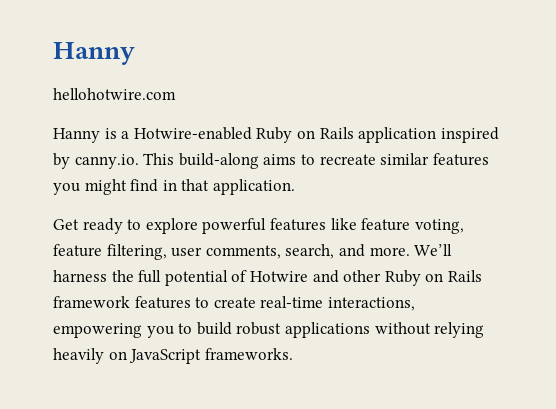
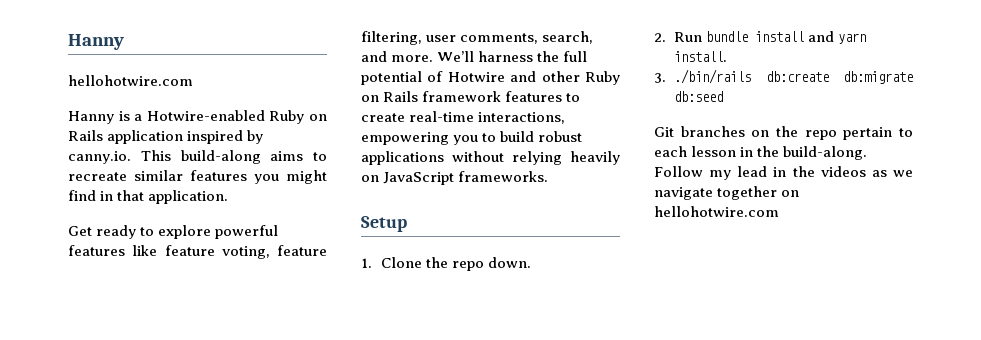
(293, 354) none -> [361,216,407,232] [361,257,532,271] [654,31,867,44] [674,51,728,62] [654,69,913,84] [674,91,724,102] [654,126,913,140] [654,146,868,160] [654,166,913,180] [654,186,800,200] [654,206,779,217] // Setup // 1. Clone the repo down. // 2. Run bundle install and yarn install. // 3. ./bin/rails db:create db:migrate db:seed // Git branches on the repo pertain to each lesson in the build-along. Follow my lead in the videos as we navigate together on hellohotwire.com

